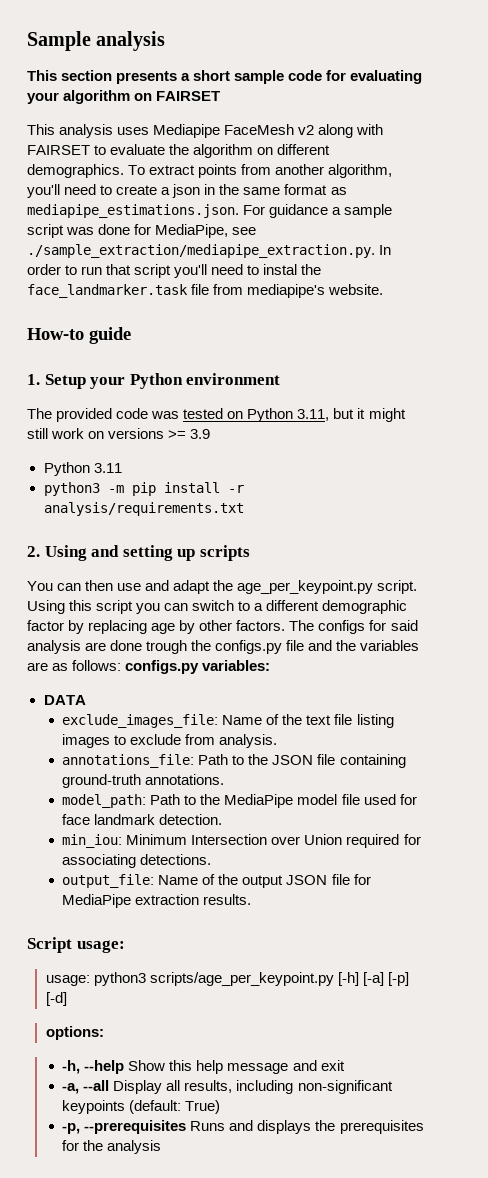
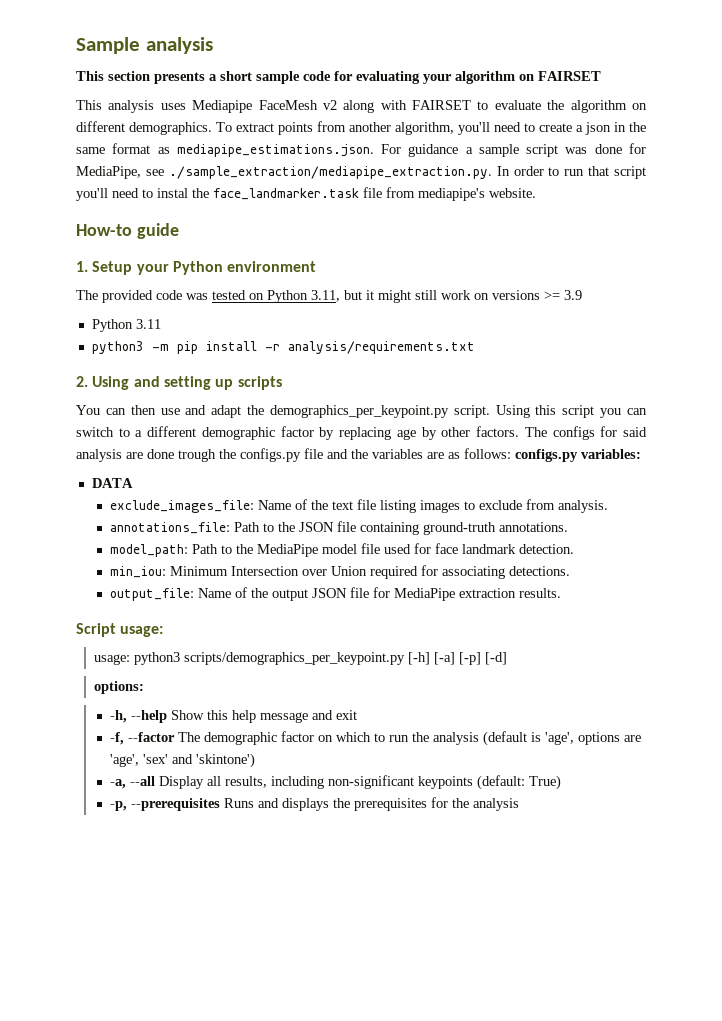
[237,580,374,594] age_per_keypoint.py -> [269,405,449,418] demographics_per_keypoint.py
[149,972,334,986] scripts/age_per_keypoint.py -> [184,652,406,665] scripts/demographics_per_keypoint.py
(345, 1065) none -> [110,731,642,746] [110,753,256,768] // -f, --factor The demographic factor on which to run the analysis (default is 'age', options are 'age', 'sex' and 'skintone')

